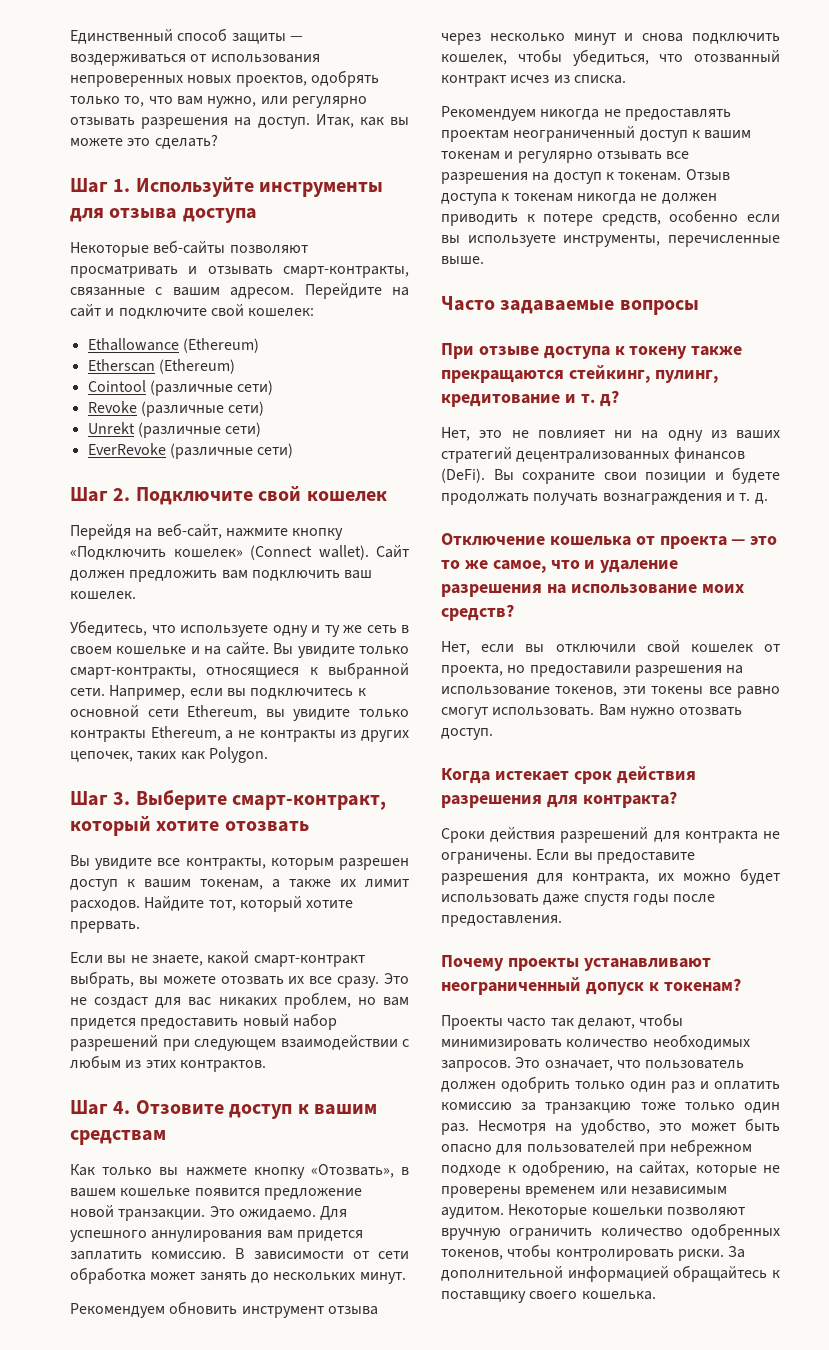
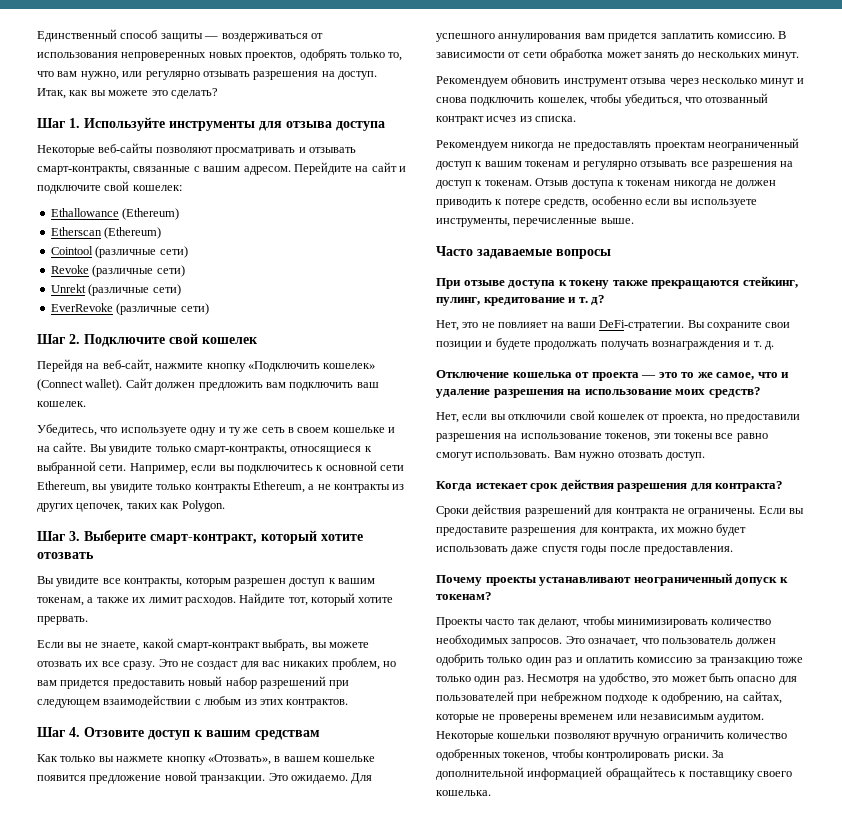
[614,430,780,442] [441,447,745,463] [441,468,485,483] ни на одну из ваших стратегий децентрализованных финансов (DeFi). -> [550,320,685,331] на ваши DeFi-стратегии.

